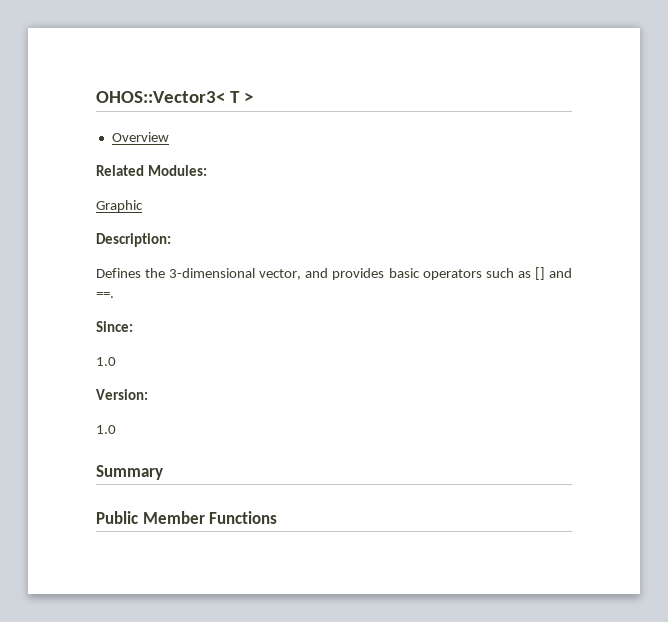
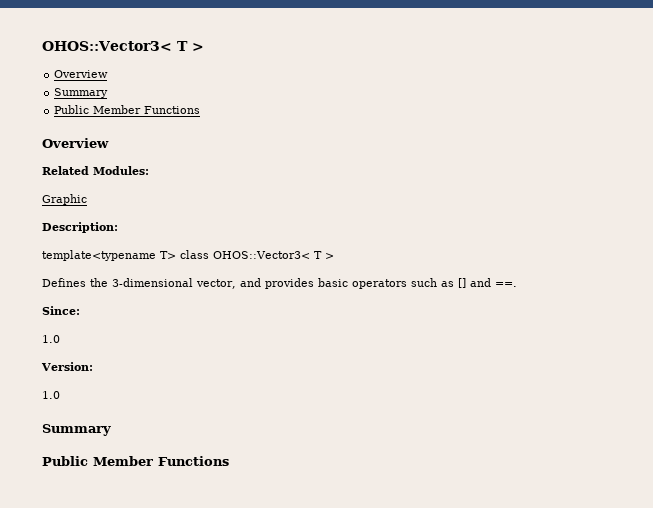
(169, 137) none -> [54,88,109,98] [54,105,201,114] [42,138,109,148] // Summary // Public Member Functions // Overview
(171, 240) none -> [42,250,334,261] // template<typename T> class OHOS::Vector3< T >

